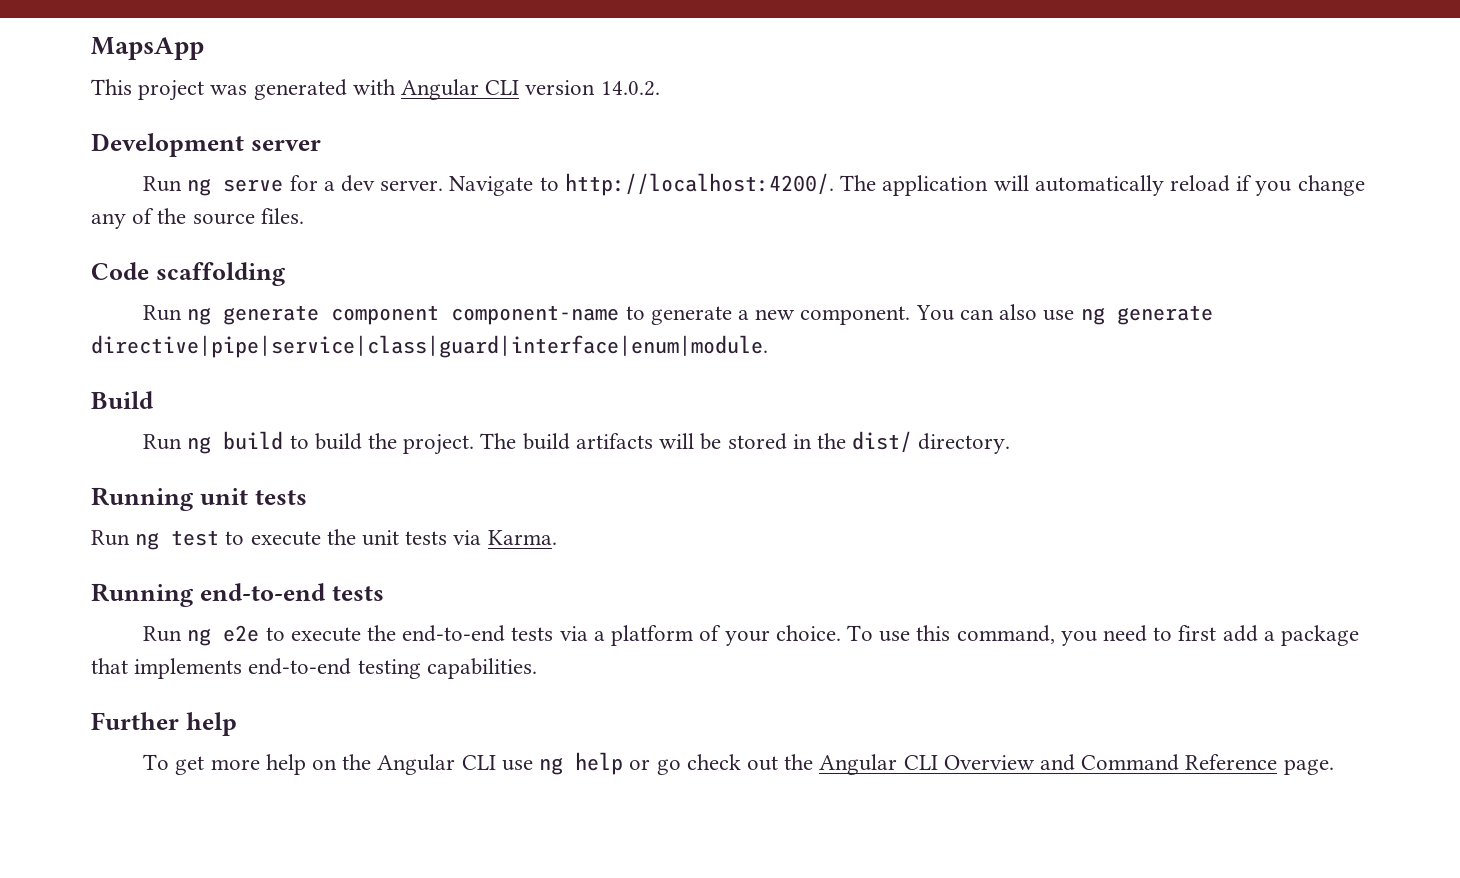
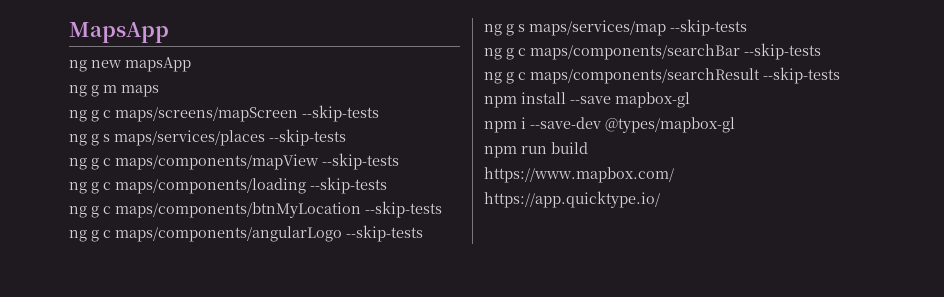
[91,79,660,101] [91,133,321,157] [143,173,1365,196] [91,208,304,229] [91,262,286,286] [143,304,1213,325] [91,335,768,358] [91,391,154,409] [143,431,1011,455] [91,487,307,511] [91,529,557,550] [91,583,384,607] [143,625,1360,646] [91,658,537,679] [91,712,237,736] [143,752,1334,775] This project was generated with Angular CLI version 14.0.2. // Development server // Run ng serve for a dev server. Navigate to http://localhost:4200/. The application will automatically reload if you change any of the source files. // Code scaffolding // Run ng generate component component-name to generate a new component. You can also use ng generate directive|pipe|service|class|guard|interface|enum|module. // Build // Run ng build to build the project. The build artifacts will be stored in the dist/ directory. // Running unit tests // Run ng test to execute the unit tests via Karma. // Running end-to-end tests // Run ng e2e to execute the end-to-end tests via a platform of your choice. To use this command, you need to first add a package that implements end-to-end testing capabilities. // Further help // To get more help on the Angular CLI use ng help or go check out the Angular CLI Overview and Command Reference page. -> [69,57,191,72] [69,85,159,97] [69,105,379,122] [69,129,346,146] [69,153,399,170] [69,177,387,194] [69,201,442,218] [69,225,423,242] [484,19,747,36] [484,43,821,60] [484,67,840,84] [484,92,690,108] [484,117,735,133] [484,142,588,158] [484,167,674,183] [484,191,660,208] ng new mapsApp // ng g m maps // ng g c maps/screens/mapScreen --skip-tests // ng g s maps/services/places --skip-tests // ng g c maps/components/mapView --skip-tests // ng g c maps/components/loading --skip-tests // ng g c maps/components/btnMyLocation --skip-tests // ng g c maps/components/angularLogo --skip-tests // ng g s maps/services/map --skip-tests // ng g c maps/components/searchBar --skip-tests // ng g c maps/components/searchResult --skip-tests // npm install --save mapbox-gl // npm i --save-dev @types/mapbox-gl // npm run build // https://www.mapbox.com/ // https://app.quicktype.io/

